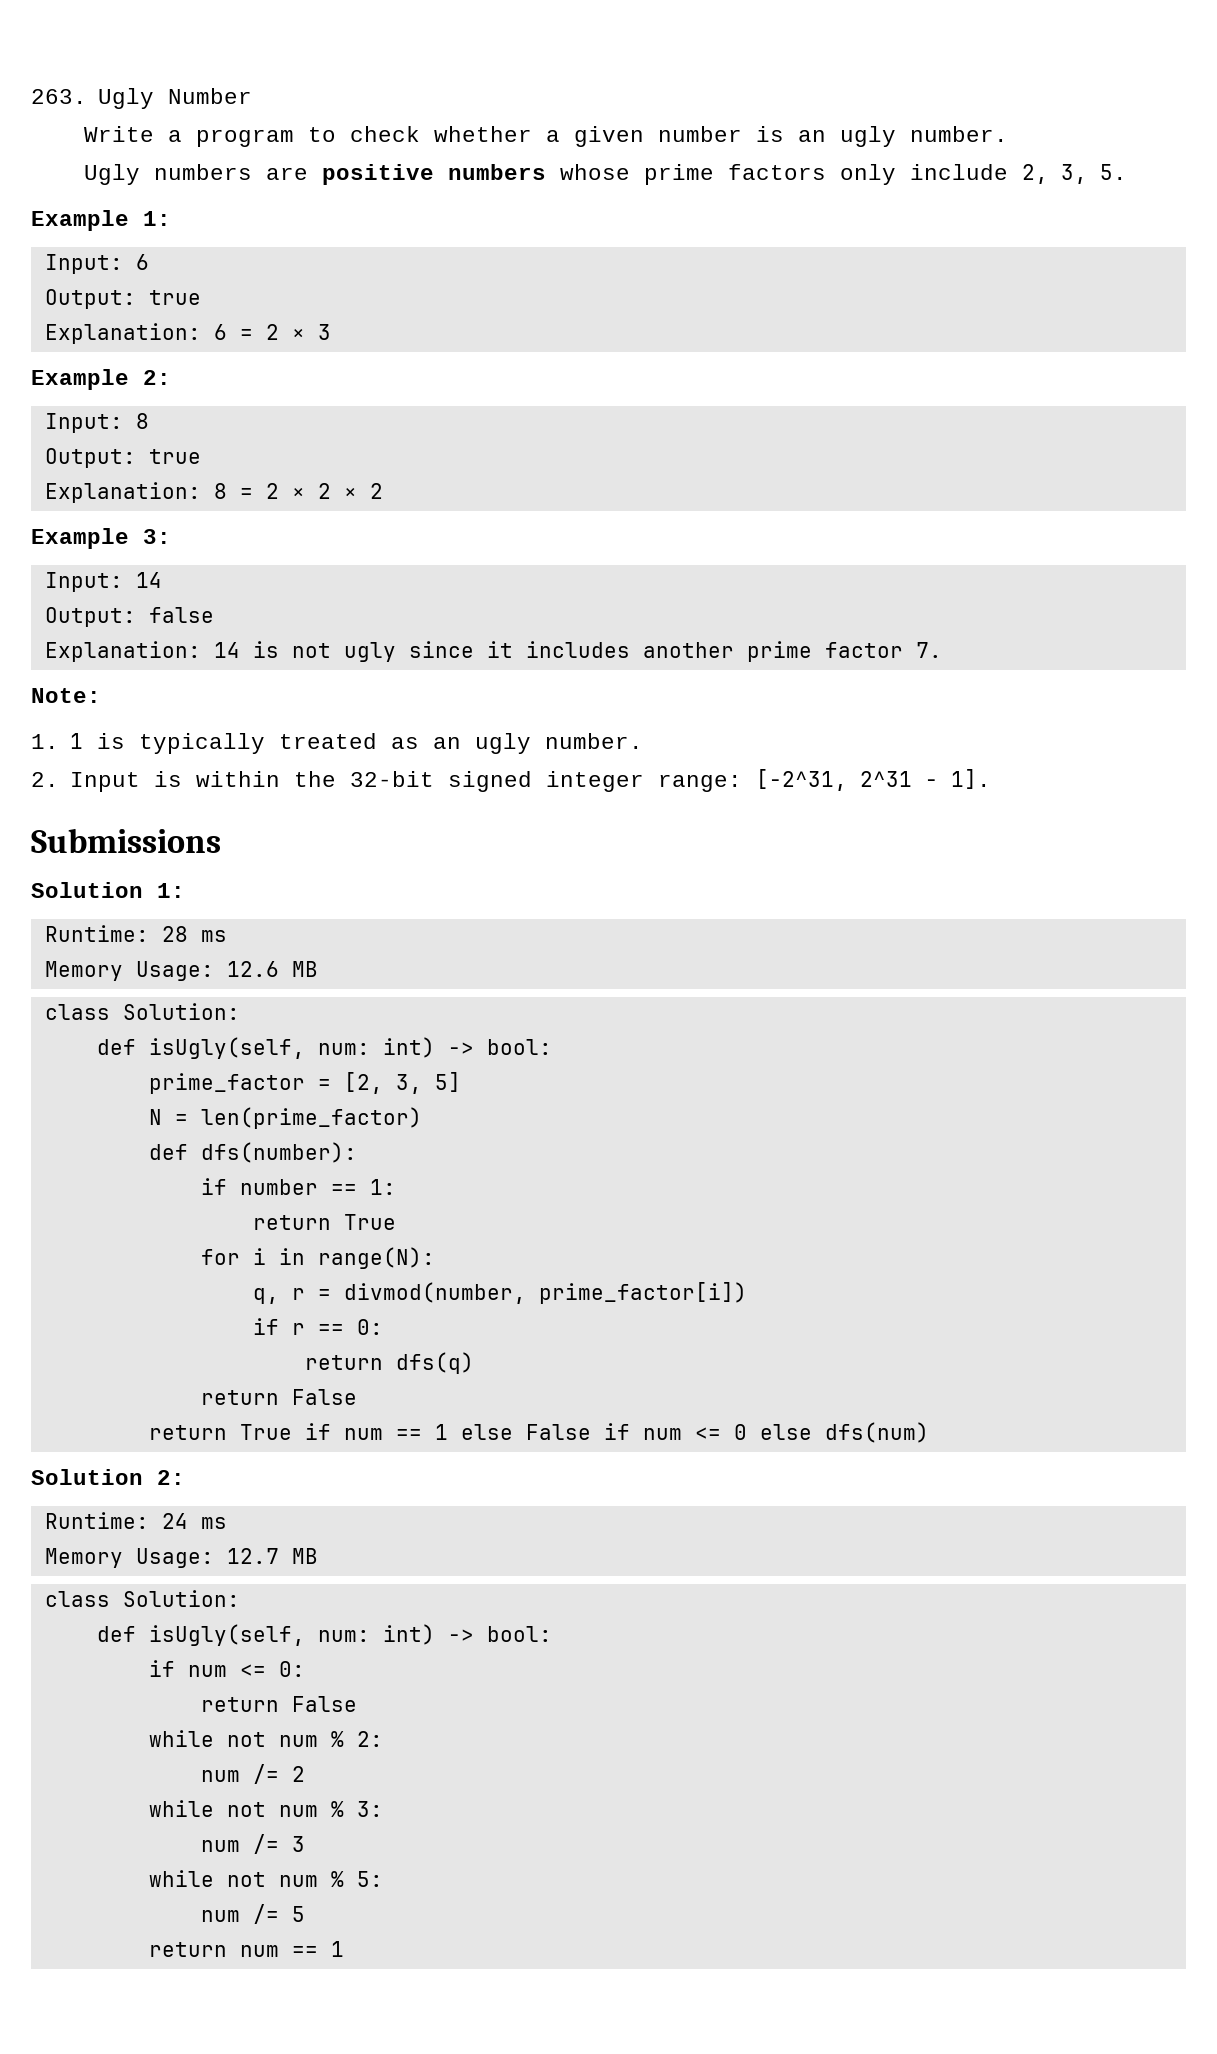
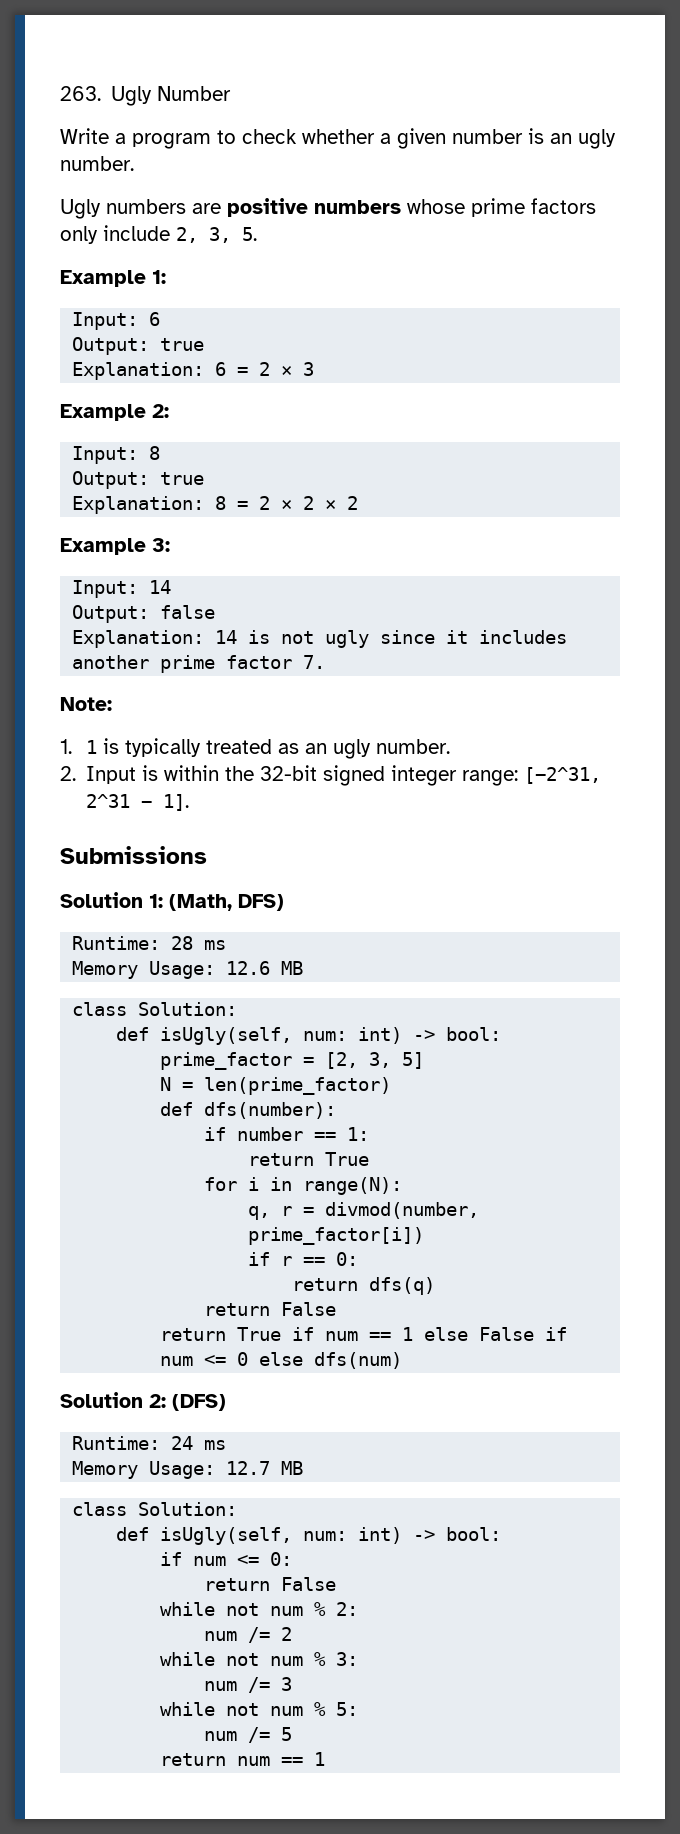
(185, 890) none -> [169,894,284,911] (Math, DFS)
(185, 1477) none -> [172,1394,226,1411] (DFS)

